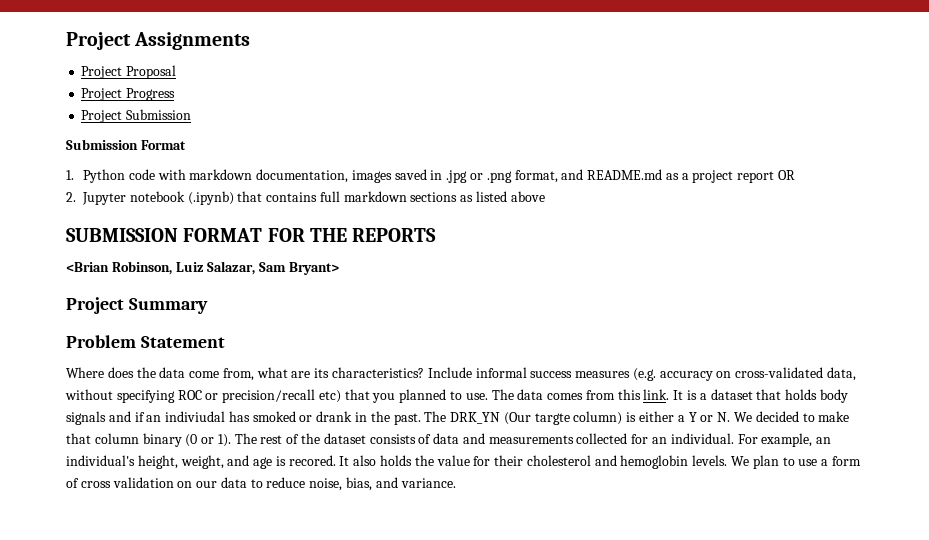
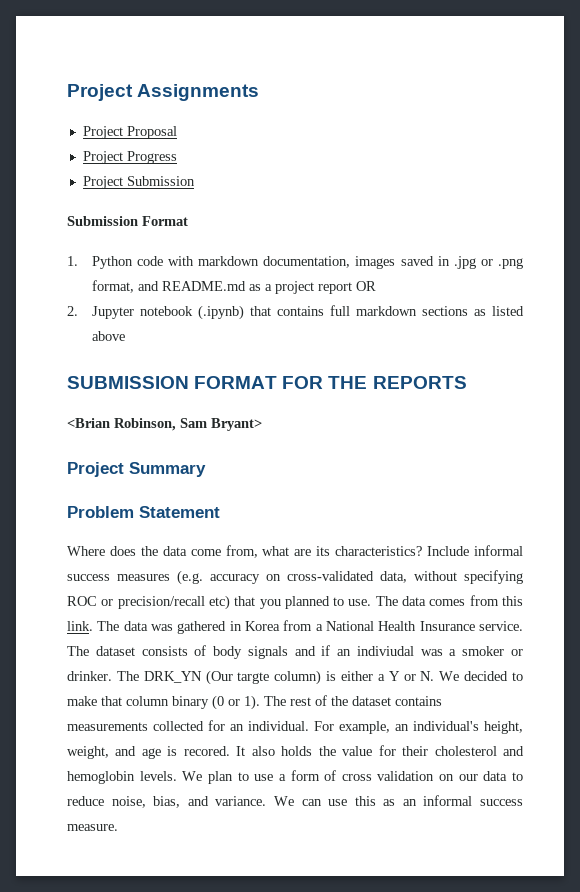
[175,261,256,275] Luiz Salazar, -> (176, 424) none
[673,389,818,400] It is a dataset that holds -> [97,620,523,634] [67,645,207,656] The data was gathered in Korea from a National Health Insurance service. The dataset consists of
[228,411,421,425] has smoked or drank in the past. -> [420,646,523,656] [67,671,112,681] was a smoker or drinker.
[369,433,485,444] consists of data and -> [395,696,442,706] contains
(456, 483) none -> [273,795,523,806] [67,824,118,831] We can use this as an informal success measure.

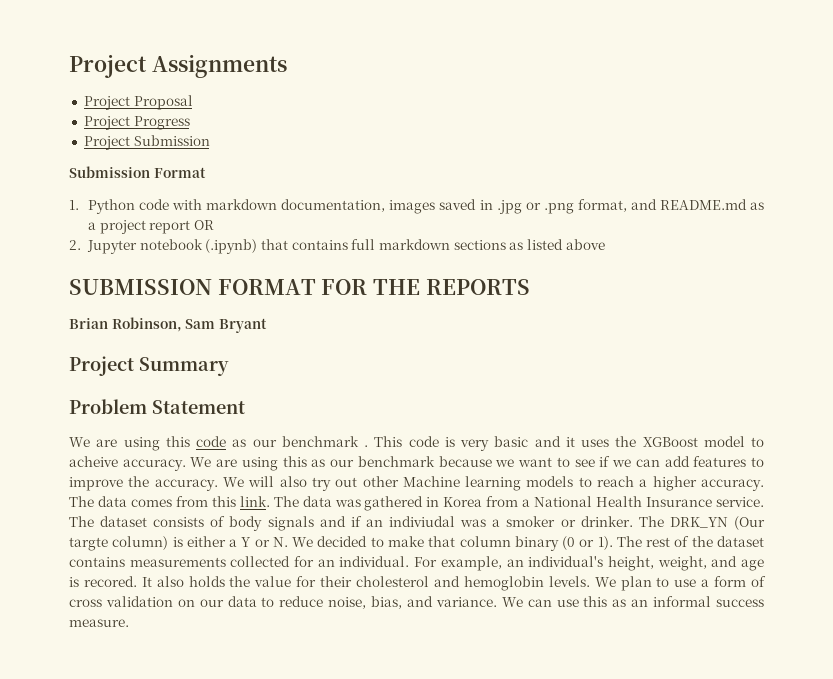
[67,418,110,428] <Brian -> [69,318,108,329] Brian
[211,418,262,431] Bryant> -> [218,318,267,333] Bryant
[67,545,523,558] [67,570,523,585] [67,595,372,610] Where does the data come from, what are its characteristics? Include informal success measures (e.g. accuracy on cross-validated data, without specifying ROC or precision/recall etc) that you planned to use. -> [69,436,764,451] [69,456,764,471] [69,476,764,491] We are using this code as our benchmark . This code is very basic and it uses the XGBoost model to acheive accuracy. We are using this as our benchmark because we want to see if we can add features to improve the accuracy. We will also try out other Machine learning models to reach a higher accuracy.

